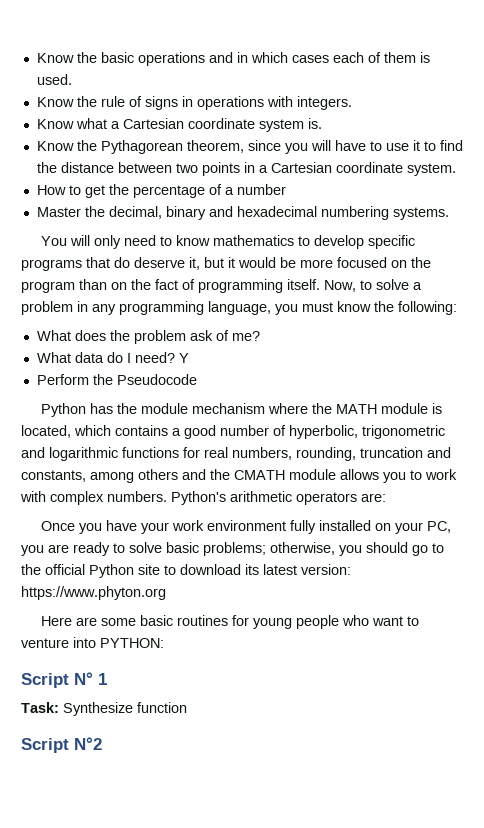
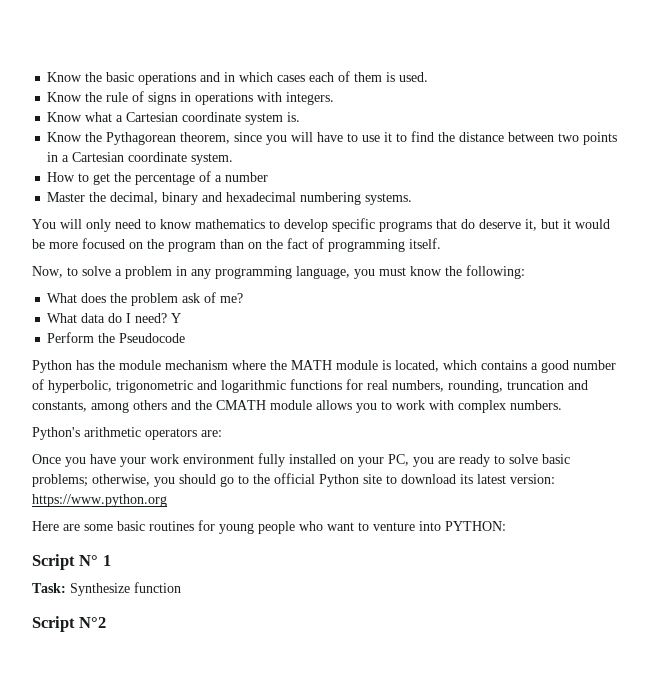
(320, 284) none -> (441, 243) //
(167, 496) none -> (562, 405) //
[21,586,166,600] https://www.phyton.org -> [32,494,167,507] https://www.python.org

